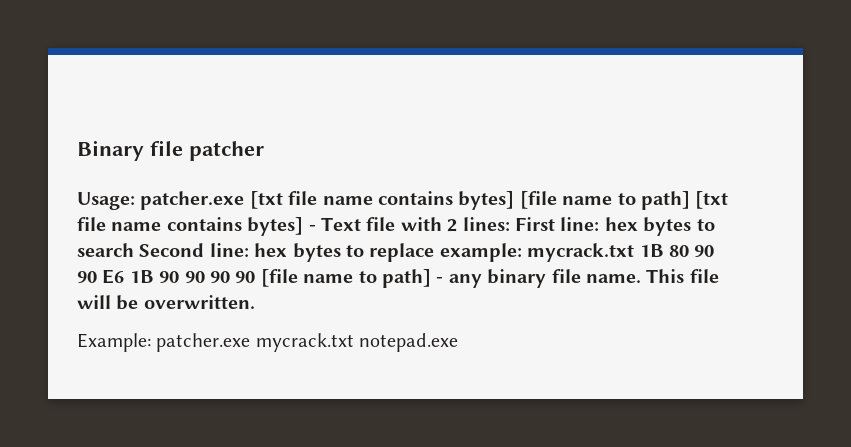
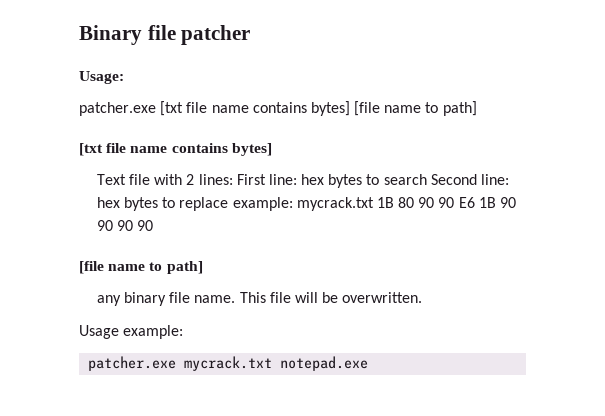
(135, 201) none -> (124, 77) //
[695,191,729,209] [77,217,316,236] [txt file name contains bytes] - -> [79,143,272,156] // [txt file name contains bytes] //
[260,269,444,288] [file name to path] - -> [79,261,203,274] // [file name to path] //
[77,333,151,352] Example: -> [79,325,184,339] Usage example: //

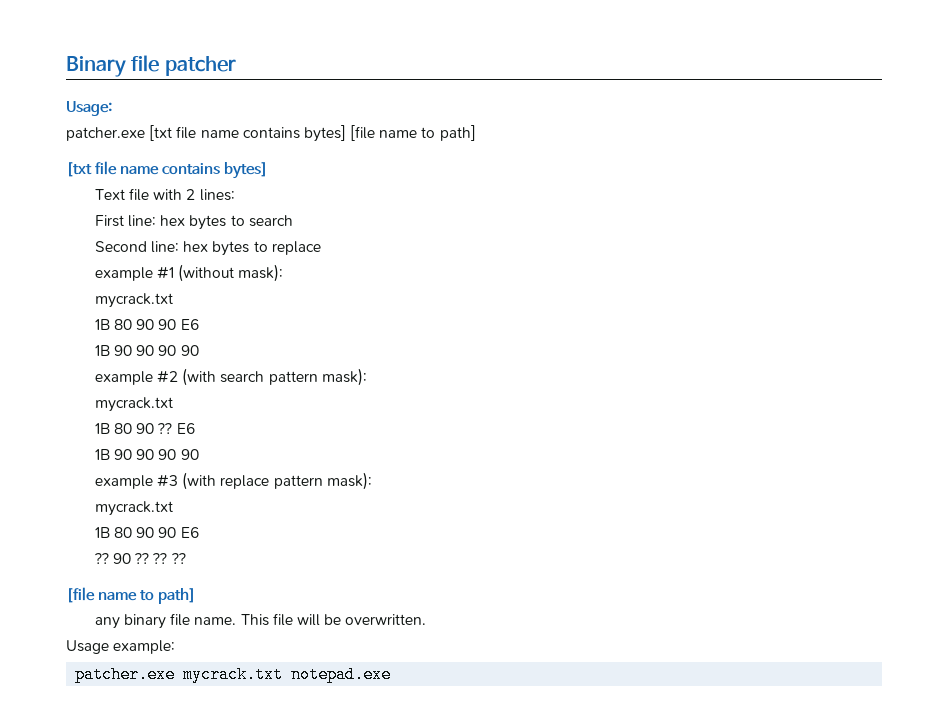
(233, 179) none -> (235, 195) //
(427, 179) none -> (293, 221) //
[232,197,517,211] [96,220,154,231] example: mycrack.txt 1B 80 90 90 E6 1B 90 90 90 90 -> [94,264,284,282] [94,293,173,308] [94,319,199,330] [94,345,199,356] [94,368,367,386] [94,397,173,412] [94,423,195,434] [94,449,199,460] [94,472,372,490] [94,501,173,516] [94,527,199,538] [93,553,186,564] // example #1 (without mask): // mycrack.txt // 1B 80 90 90 E6 // 1B 90 90 90 90 // example #2 (with search pattern mask): // mycrack.txt // 1B 80 90 ?? E6 // 1B 90 90 90 90 // example #3 (with replace pattern mask): // mycrack.txt // 1B 80 90 90 E6 // ?? 90 ?? ?? ??

